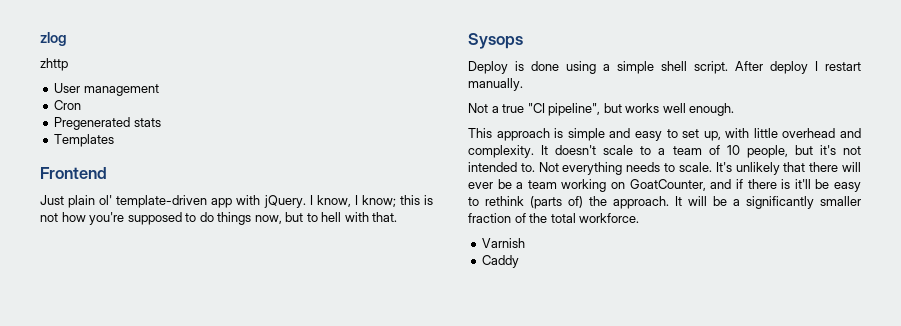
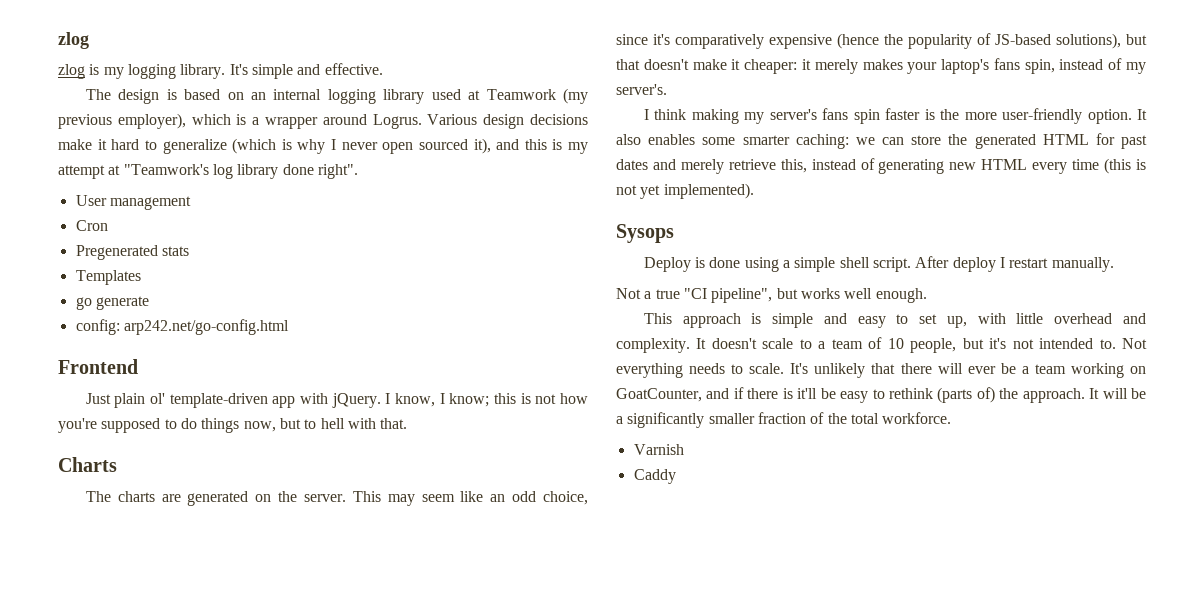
[40,58,68,71] zhttp -> [58,63,383,79] [85,88,589,104] [58,113,588,129] [58,138,588,154] [58,164,358,179] zlog is my logging library. It's simple and effective. // The design is based on an internal logging library used at Teamwork (my previous employer), which is a wrapper around Logrus. Various design decisions make it hard to generalize (which is why I never open sourced it), and this is my attempt at "Teamwork's log library done right".
(115, 140) none -> [75,296,149,310] [75,319,289,335] // go generate // config: arp242.net/go-config.html
(398, 217) none -> [58,457,117,472] [85,491,589,506] [616,33,1147,49] [616,58,1146,74] [616,84,667,95] [643,108,1147,124] [616,133,1147,149] [616,158,1146,174] [616,183,754,199] // Charts // The charts are generated on the server. This may seem like an odd choice, since it's comparatively expensive (hence the popularity of JS-based solutions), but that doesn't make it cheaper: it merely makes your laptop's fans spin, instead of my server's. // I think making my server's fans spin faster is the more user-friendly option. It also enables some smarter caching: we can store the generated HTML for past dates and merely retrieve this, instead of generating new HTML every time (this is not yet implemented).

